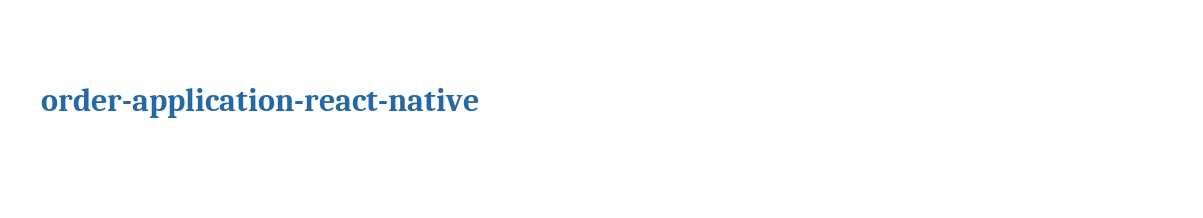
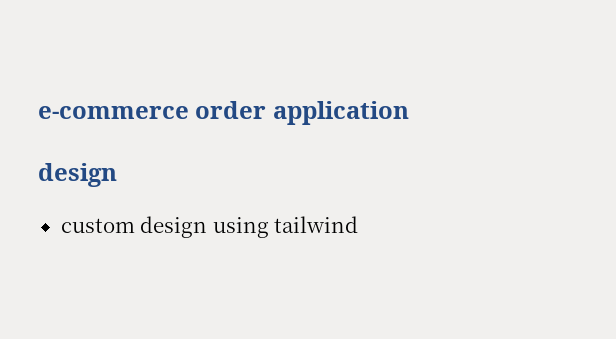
[41,88,479,118] order-application-react-native -> [38,101,409,125] [38,163,117,187] [60,216,359,238] e-commerce order application // design // custom design using tailwind

